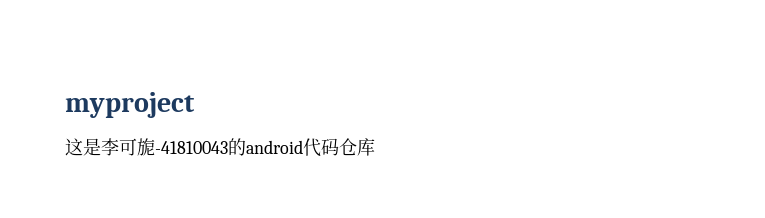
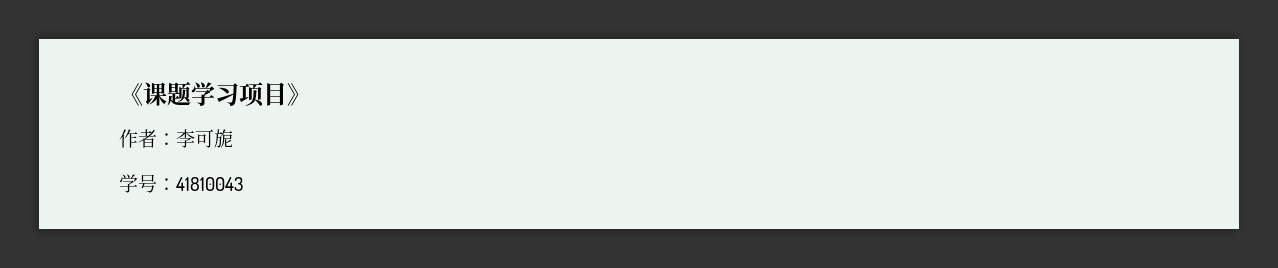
[65,92,195,118] [65,138,375,157] myproject // 这是李可旎-41810043的android代码仓库 -> [119,81,311,107] [119,129,233,148] [119,174,243,193] 《课题学习项目》 // 作者：李可旎 // 学号：41810043

